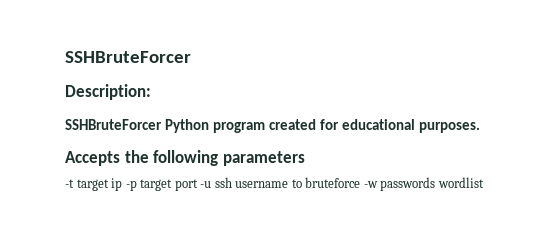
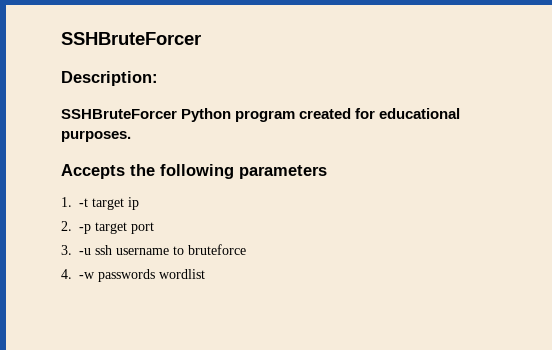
(305, 158) none -> [61,197,72,207] 1.
(123, 184) none -> [61,221,72,231] // 2.
(198, 185) none -> [61,245,72,255] // 3.
(361, 182) none -> [61,269,72,279] // 4.

